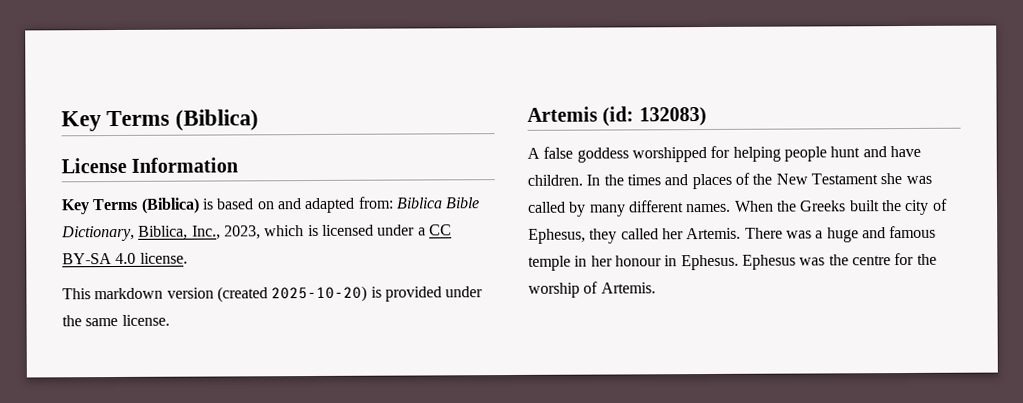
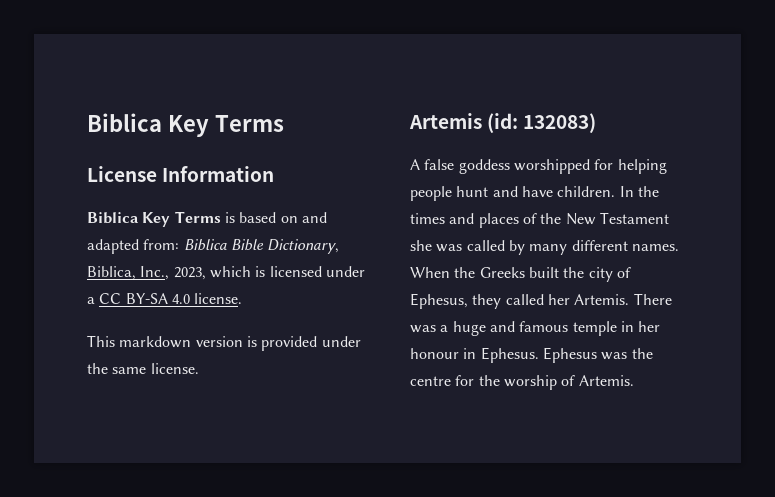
[61,109,260,132] Key Terms (Biblica) -> [87,113,284,137] Biblica Key Terms
[61,197,200,215] Key Terms (Biblica) -> [87,211,221,227] Biblica Key Terms
[216,285,368,303] (created 2025-10-20) -> (243, 341) none

